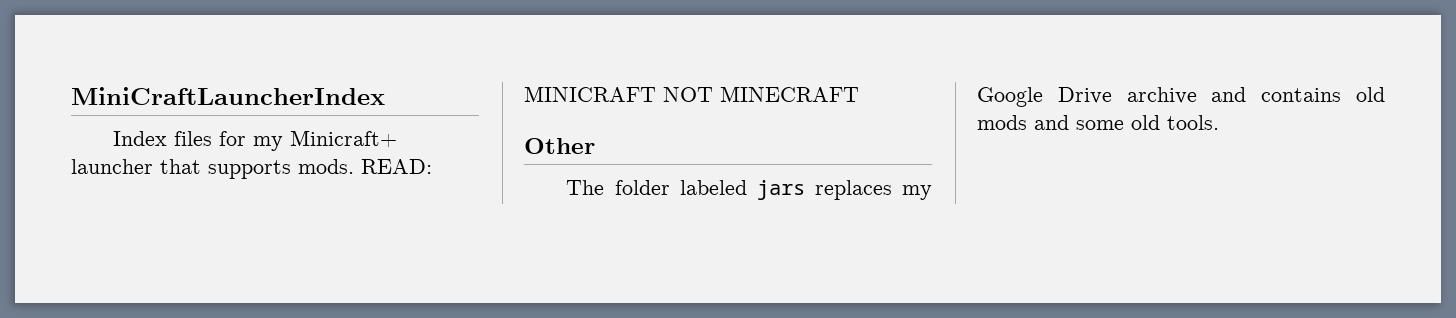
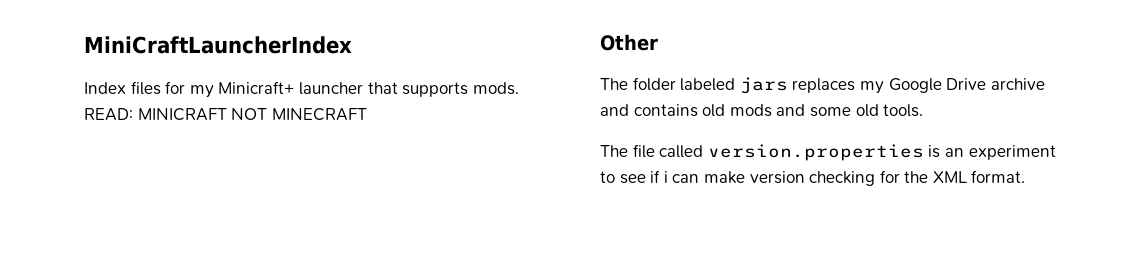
(1219, 122) none -> [600,144,1056,161] [600,170,1026,186] // The file called version.properties is an experiment to see if i can make version checking for the XML format.

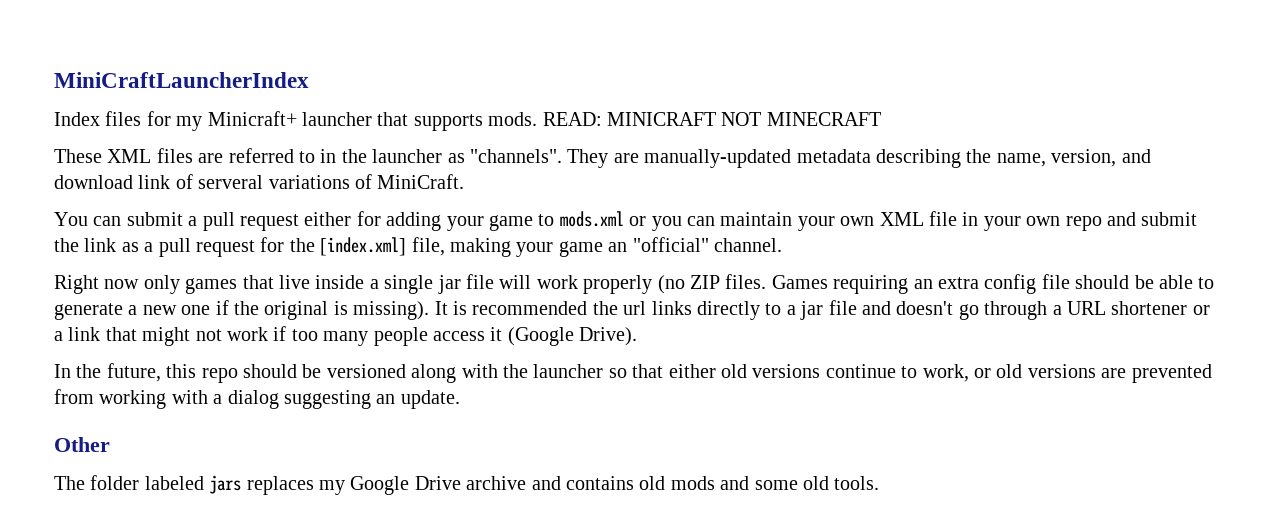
(367, 114) none -> [54,148,1151,168] [54,174,465,189] [54,211,1198,231] [54,237,782,257] [54,274,1215,294] [54,300,1210,320] [54,326,638,346] [54,363,1212,383] [54,389,460,409] // These XML files are referred to in the launcher as "channels". They are manually-updated metadata describing the name, version, and download link of serveral variations of MiniCraft. // You can submit a pull request either for adding your game to mods.xml or you can maintain your own XML file in your own repo and submit the link as a pull request for the [index.xml] file, making your game an "official" channel. // Right now only games that live inside a single jar file will work properly (no ZIP files. Games requiring an extra config file should be able to generate a new one if the original is missing). It is recommended the url links directly to a jar file and doesn't go through a URL shortener or a link that might not work if too many people access it (Google Drive). // In the future, this repo should be versioned along with the launcher so that either old versions continue to work, or old versions are prevented from working with a dialog suggesting an update.
[600,144,1056,161] [600,170,1026,186] // The file called version.properties is an experiment to see if i can make version checking for the XML format. -> (880, 483) none

